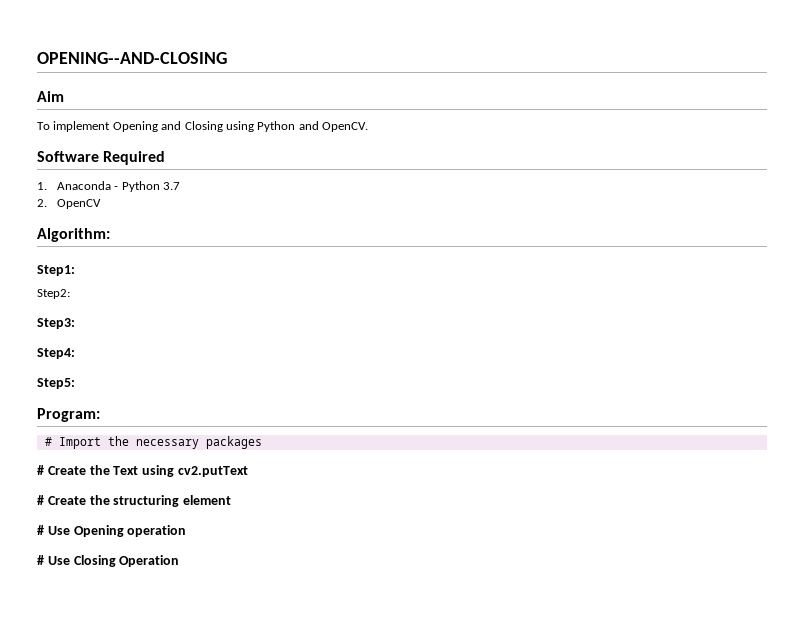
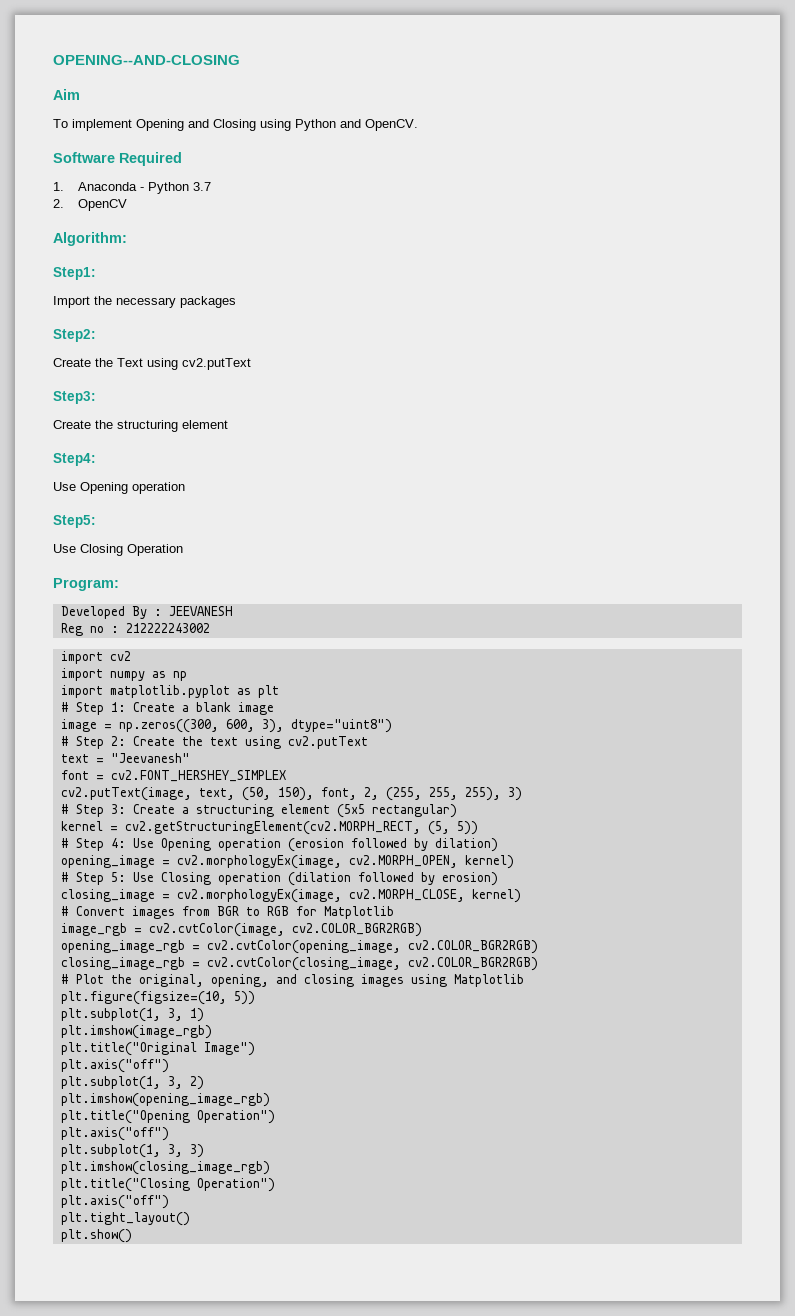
[37,289,70,299] [37,318,75,329] [37,348,75,359] [37,378,75,389] [37,408,100,422] [44,437,52,446] Step2: // Step3: // Step4: // Step5: // Program: // # -> (96, 273) none
[37,465,44,475] # -> [53,329,96,342] Step2: //
[37,495,44,505] # -> [53,391,96,404] Step3: //
[37,525,44,535] # -> [53,453,96,466] Step4: //
[37,555,44,565] # -> [53,515,96,528] Step5: //
(180, 561) none -> [53,578,119,591] [60,606,233,619] [60,623,210,636] [60,651,131,664] [60,668,187,681] [60,685,279,698] [60,702,274,715] [60,719,392,733] [60,736,368,749] [60,753,190,763] [60,770,286,782] [60,787,522,801] [60,804,457,818] [60,821,478,835] [60,838,498,852] [60,855,514,869] [60,872,498,886] [60,889,521,903] [60,906,394,919] [60,923,422,937] [60,940,538,954] [60,957,538,971] [60,974,524,987] [60,991,255,1005] [60,1008,204,1022] [60,1025,212,1039] [60,1042,255,1056] [60,1059,169,1073] [60,1076,204,1090] [60,1093,270,1107] [60,1110,275,1124] [60,1127,169,1141] [60,1144,204,1158] [60,1161,270,1175] [60,1178,275,1192] [60,1195,169,1209] [60,1212,190,1226] [60,1229,132,1243] // Program: // Developed By : JEEVANESH // Reg no : 212222243002 // import cv2 // import numpy as np // import matplotlib.pyplot as plt // # Step 1: Create a blank image // image = np.zeros((300, 600, 3), dtype="uint8") // # Step 2: Create the text using cv2.putText // text = "Jeevanesh" // font = cv2.FONT_HERSHEY_SIMPLEX // cv2.putText(image, text, (50, 150), font, 2, (255, 255, 255), 3) // # Step 3: Create a structuring element (5x5 rectangular) // kernel = cv2.getStructuringElement(cv2.MORPH_RECT, (5, 5)) // # Step 4: Use Opening operation (erosion followed by dilation) // opening_image = cv2.morphologyEx(image, cv2.MORPH_OPEN, kernel) // # Step 5: Use Closing operation (dilation followed by erosion) // closing_image = cv2.morphologyEx(image, cv2.MORPH_CLOSE, kernel) // # Convert images from BGR to RGB for Matplotlib // image_rgb = cv2.cvtColor(image, cv2.COLOR_BGR2RGB) // opening_image_rgb = cv2.cvtColor(opening_image, cv2.COLOR_BGR2RGB) // closing_image_rgb = cv2.cvtColor(closing_image, cv2.COLOR_BGR2RGB) // # Plot the original, opening, and closing images using Matplotlib // plt.figure(figsize=(10, 5)) // plt.subplot(1, 3, 1) // plt.imshow(image_rgb) // plt.title("Original Image") // plt.axis("off") // plt.subplot(1, 3, 2) // plt.imshow(opening_image_rgb) // plt.title("Opening Operation") // plt.axis("off") // plt.subplot(1, 3, 3) // plt.imshow(closing_image_rgb) // plt.title("Closing Operation") // plt.axis("off") // plt.tight_layout() // plt.show()

